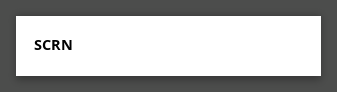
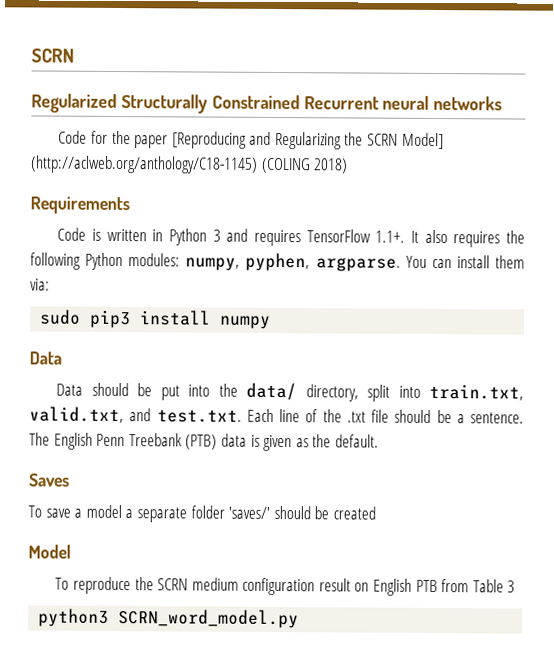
[34,40,73,50] SCRN -> [31,48,75,63] [31,93,503,114] [58,130,444,150] [30,155,349,174] [30,196,130,215] [57,227,525,248] [30,252,525,272] [30,278,50,291] [40,309,272,329] [29,351,62,365] [56,382,524,402] [29,406,524,424] [29,432,379,452] [29,473,70,487] [28,504,376,523] [28,544,71,559] [55,576,516,596] [38,608,300,629] SCRN // Regularized Structurally Constrained Recurrent neural networks // Code for the paper [Reproducing and Regularizing the SCRN Model] (http://aclweb.org/anthology/C18-1145) (COLING 2018) // Requirements // Code is written in Python 3 and requires TensorFlow 1.1+. It also requires the following Python modules: numpy, pyphen, argparse. You can install them via: // sudo pip3 install numpy // Data // Data should be put into the data/ directory, split into train.txt, valid.txt, and test.txt. Each line of the .txt file should be a sentence. The English Penn Treebank (PTB) data is given as the default. // Saves // To save a model a separate folder 'saves/' should be created // Model // To reproduce the SCRN medium configuration result on English PTB from Table 3 // python3 SCRN_word_model.py

